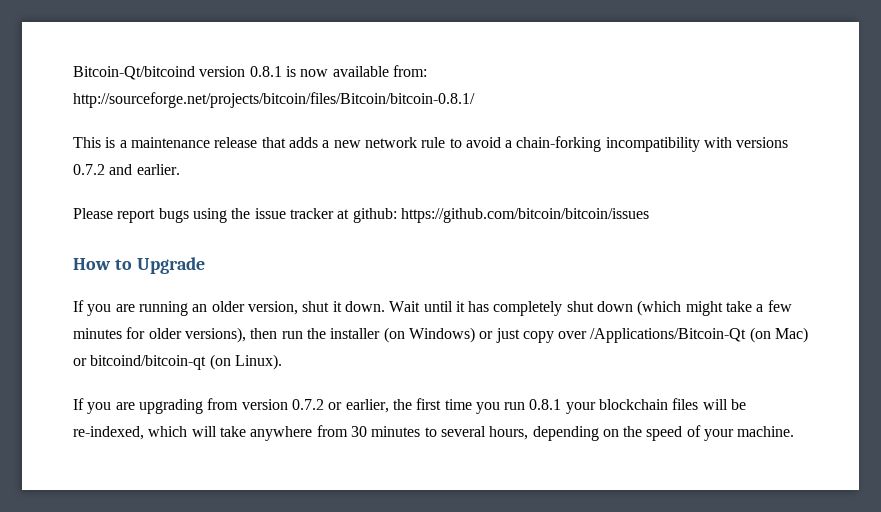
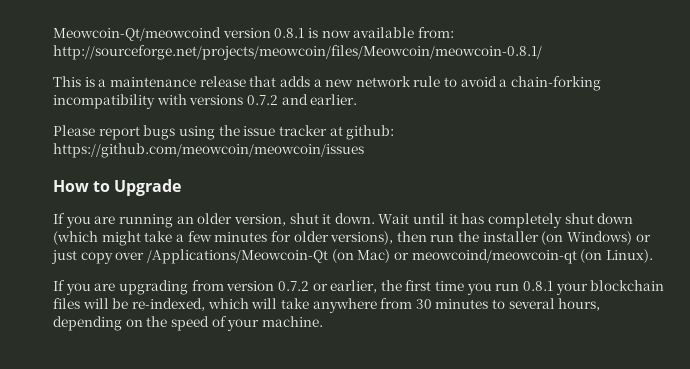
[73,66,195,80] Bitcoin-Qt/bitcoind -> [53,27,221,41] Meowcoin-Qt/meowcoind
[73,92,475,108] http://sourceforge.net/projects/bitcoin/files/Bitcoin/bitcoin-0.8.1/ -> [53,45,542,60] http://sourceforge.net/projects/meowcoin/files/Meowcoin/meowcoin-0.8.1/
[400,208,649,223] https://github.com/bitcoin/bitcoin/issues -> [53,143,364,158] https://github.com/meowcoin/meowcoin/issues
[590,328,747,343] /Applications/Bitcoin-Qt -> [146,249,328,264] /Applications/Meowcoin-Qt
[90,355,207,370] bitcoind/bitcoin-qt -> [411,249,577,264] meowcoind/meowcoin-qt

